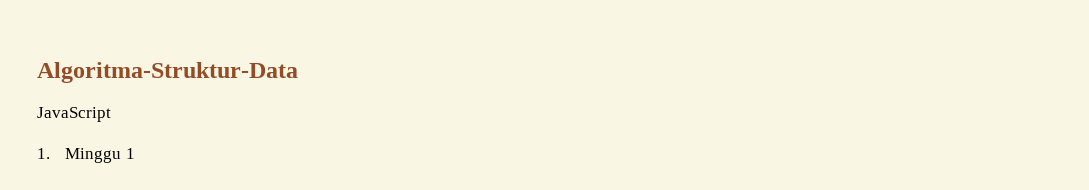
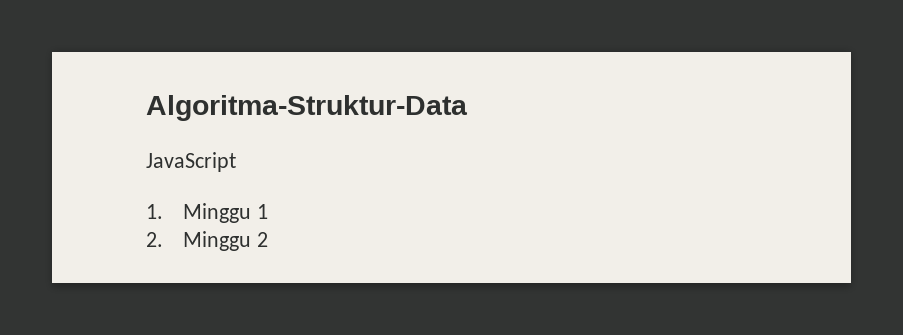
(135, 153) none -> [146,231,268,251] // 2. Minggu 2

